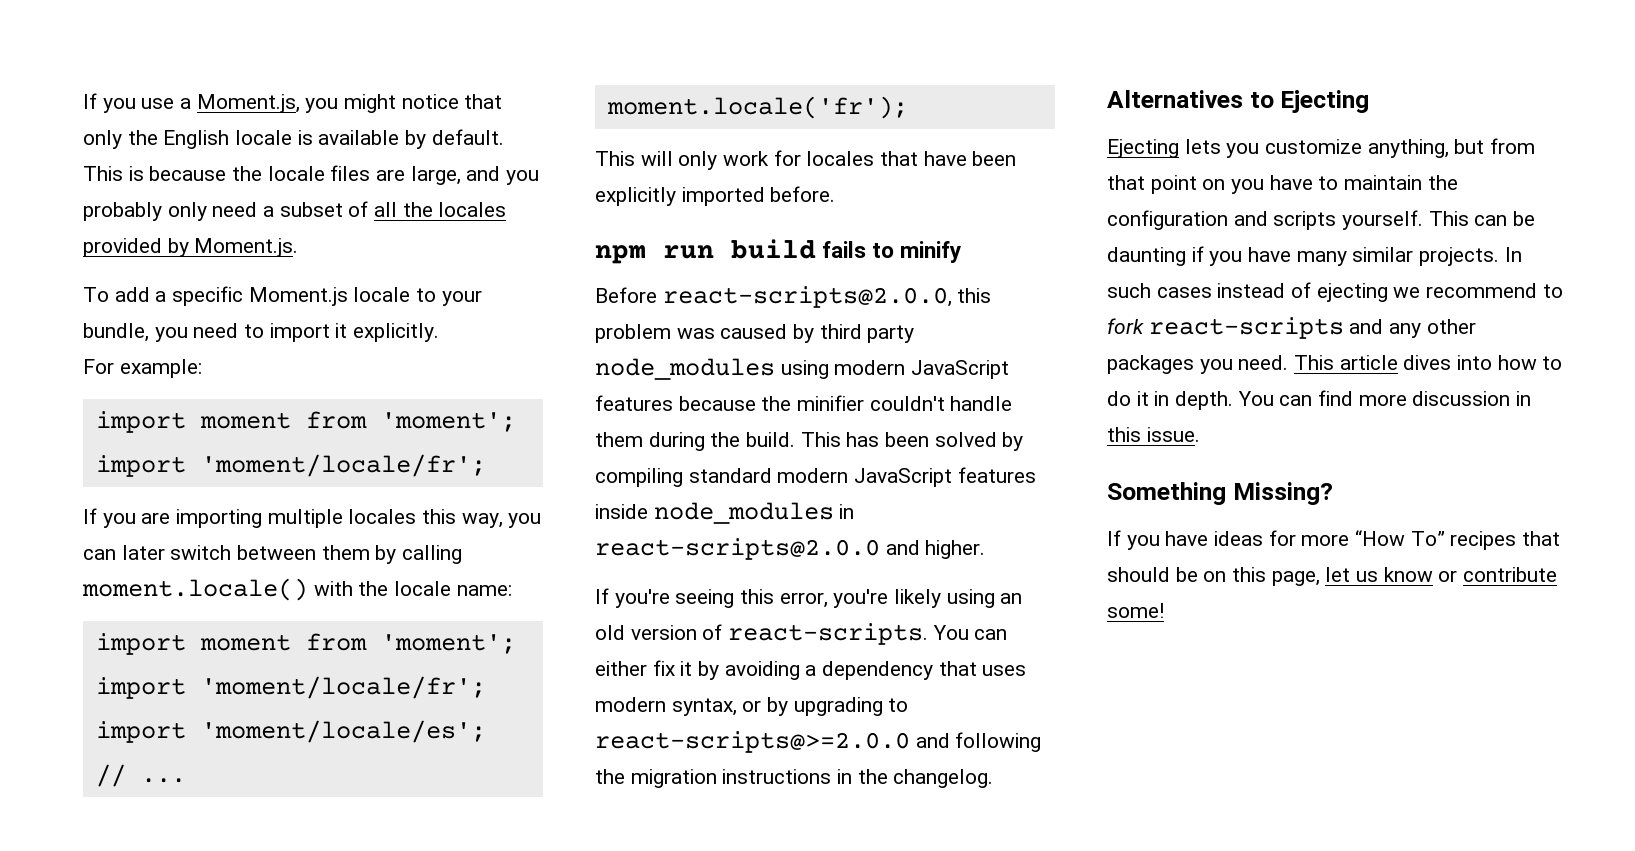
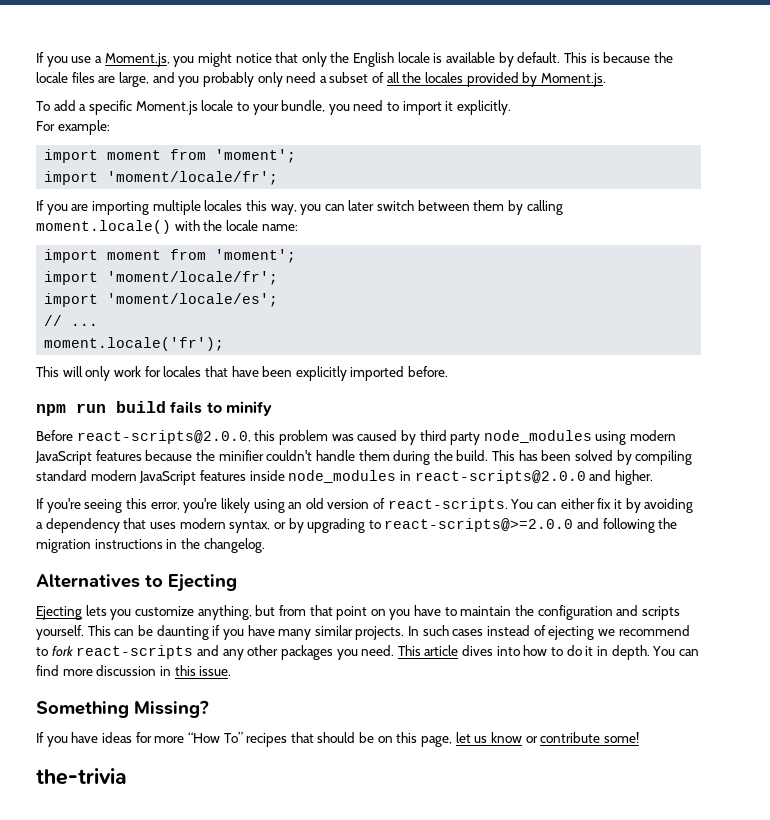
(1164, 610) none -> [36,768,127,785] // the-trivia

